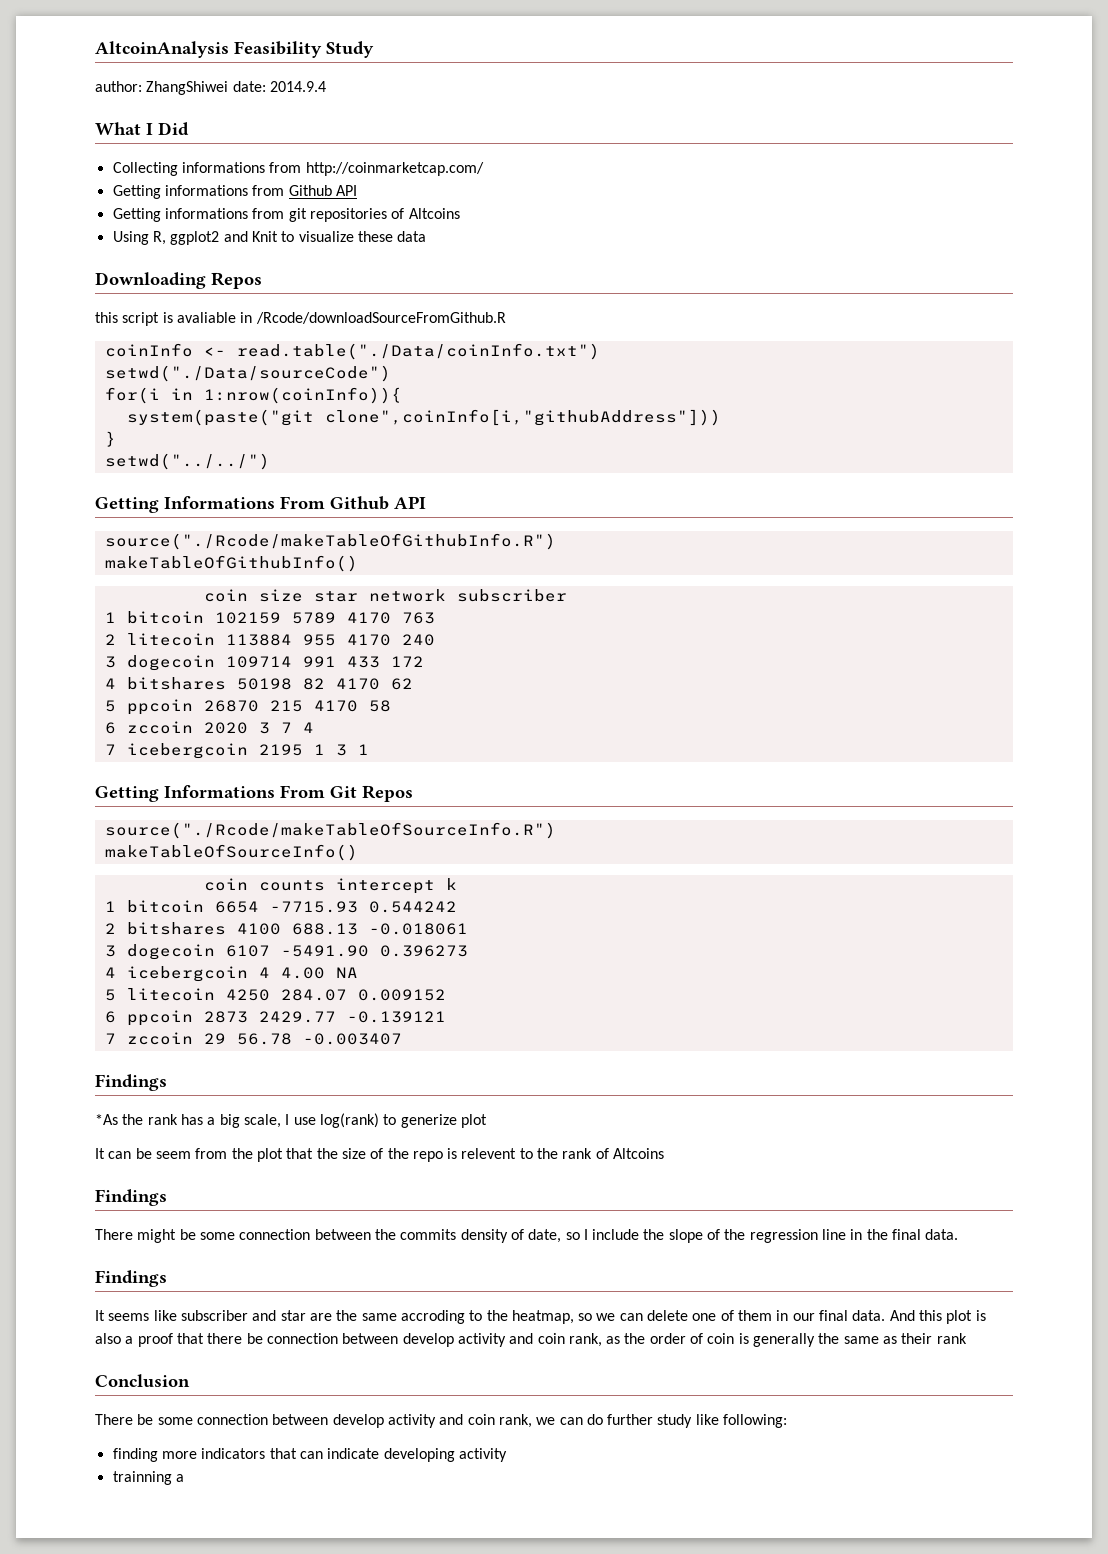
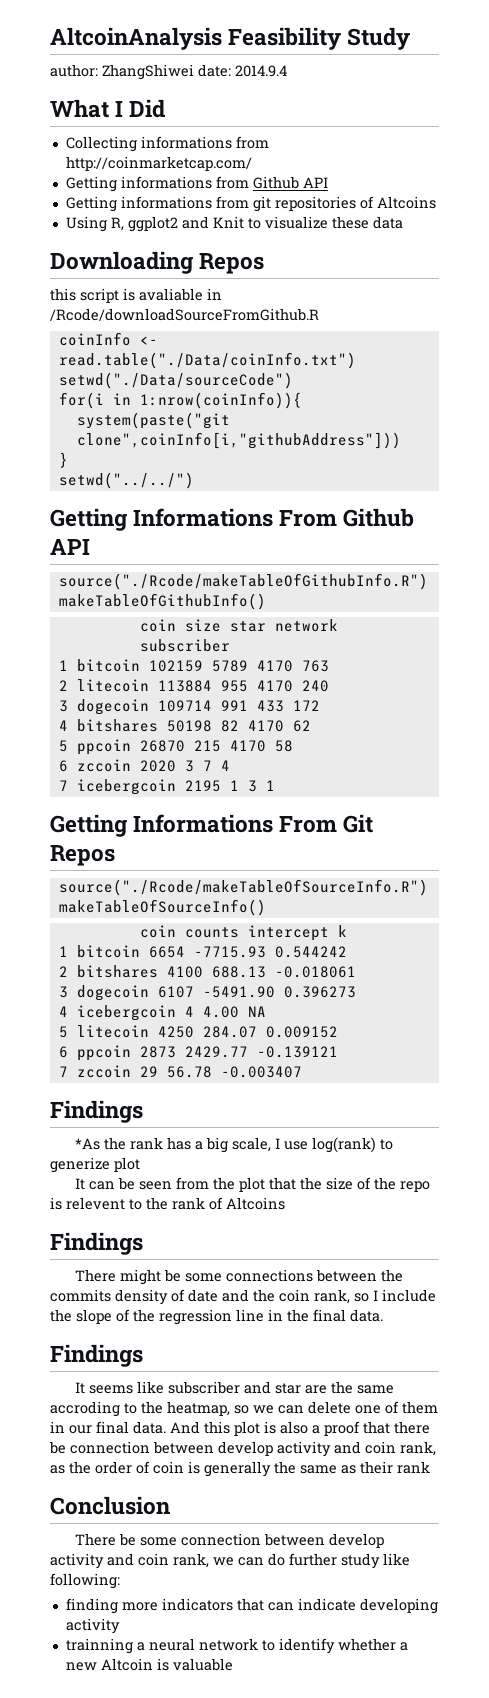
[155,1151,191,1159] seem -> [138,1181,172,1190] seen
[239,1229,311,1240] connection -> [225,1269,313,1282] connections
[528,1229,562,1243] date, -> [188,1289,350,1304] date and the coin rank,
(184, 1478) none -> [148,1638,408,1654] [65,1658,233,1671] neural network to identify whether a new Altcoin is valuable

